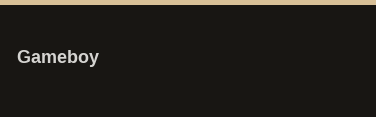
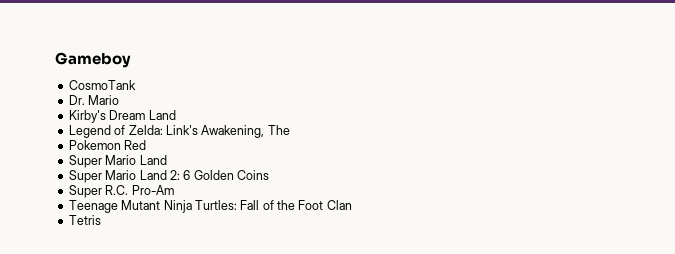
(99, 58) none -> [68,80,136,90] [68,95,120,105] [68,110,176,123] [68,125,290,138] [68,140,147,150] [68,155,167,168] [68,170,269,183] [68,185,174,198] [68,200,352,213] [68,215,101,225] // CosmoTank // Dr. Mario // Kirby's Dream Land // Legend of Zelda: Link's Awakening, The // Pokemon Red // Super Mario Land // Super Mario Land 2: 6 Golden Coins // Super R.C. Pro-Am // Teenage Mutant Ninja Turtles: Fall of the Foot Clan // Tetris

